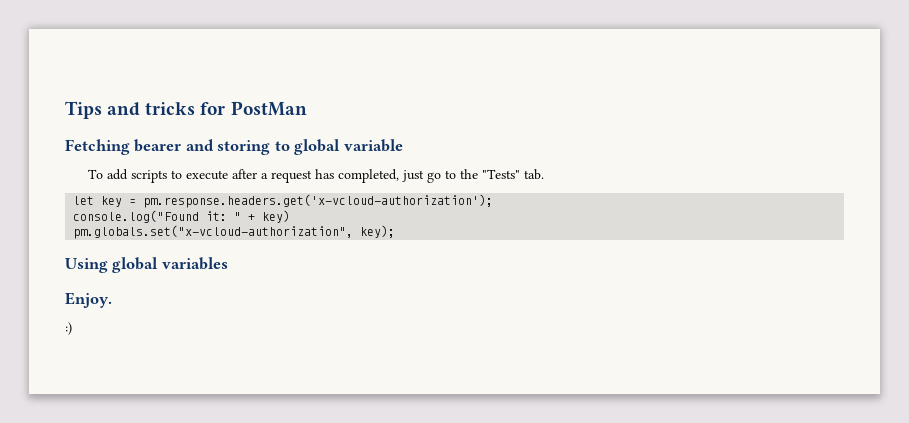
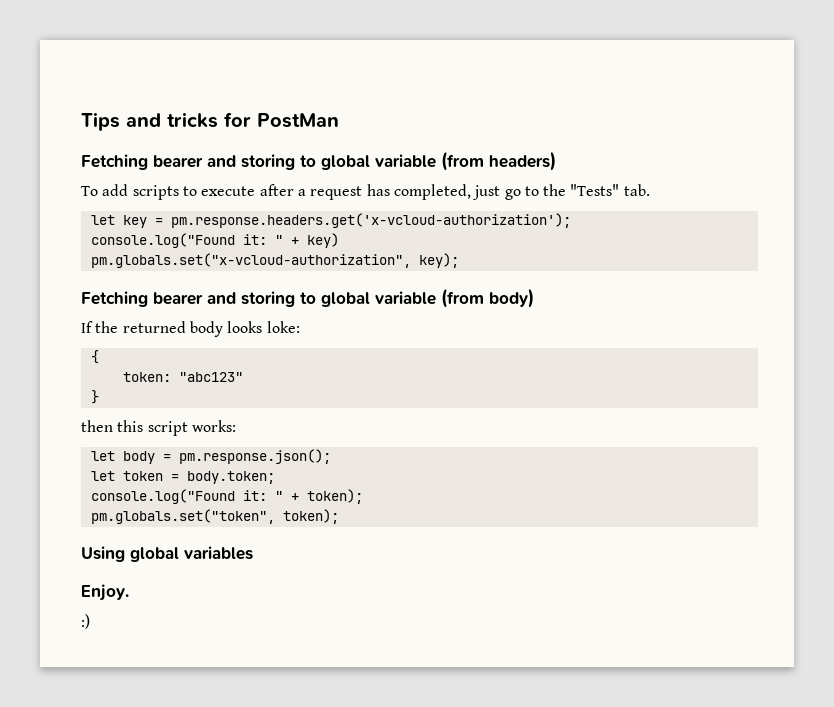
(403, 145) none -> [441,151,556,171] (from headers)
(396, 231) none -> [81,288,534,308] [81,321,300,337] [90,350,99,364] [122,372,243,382] [90,390,99,404] [81,420,236,436] [90,449,331,464] [90,471,275,484] [90,489,363,504] [90,509,339,524] // Fetching bearer and storing to global variable (from body) // If the returned body looks loke: // { // token: "abc123" // } // then this script works: // let body = pm.response.json(); // let token = body.token; // console.log("Found it: " + token); // pm.globals.set("token", token);

